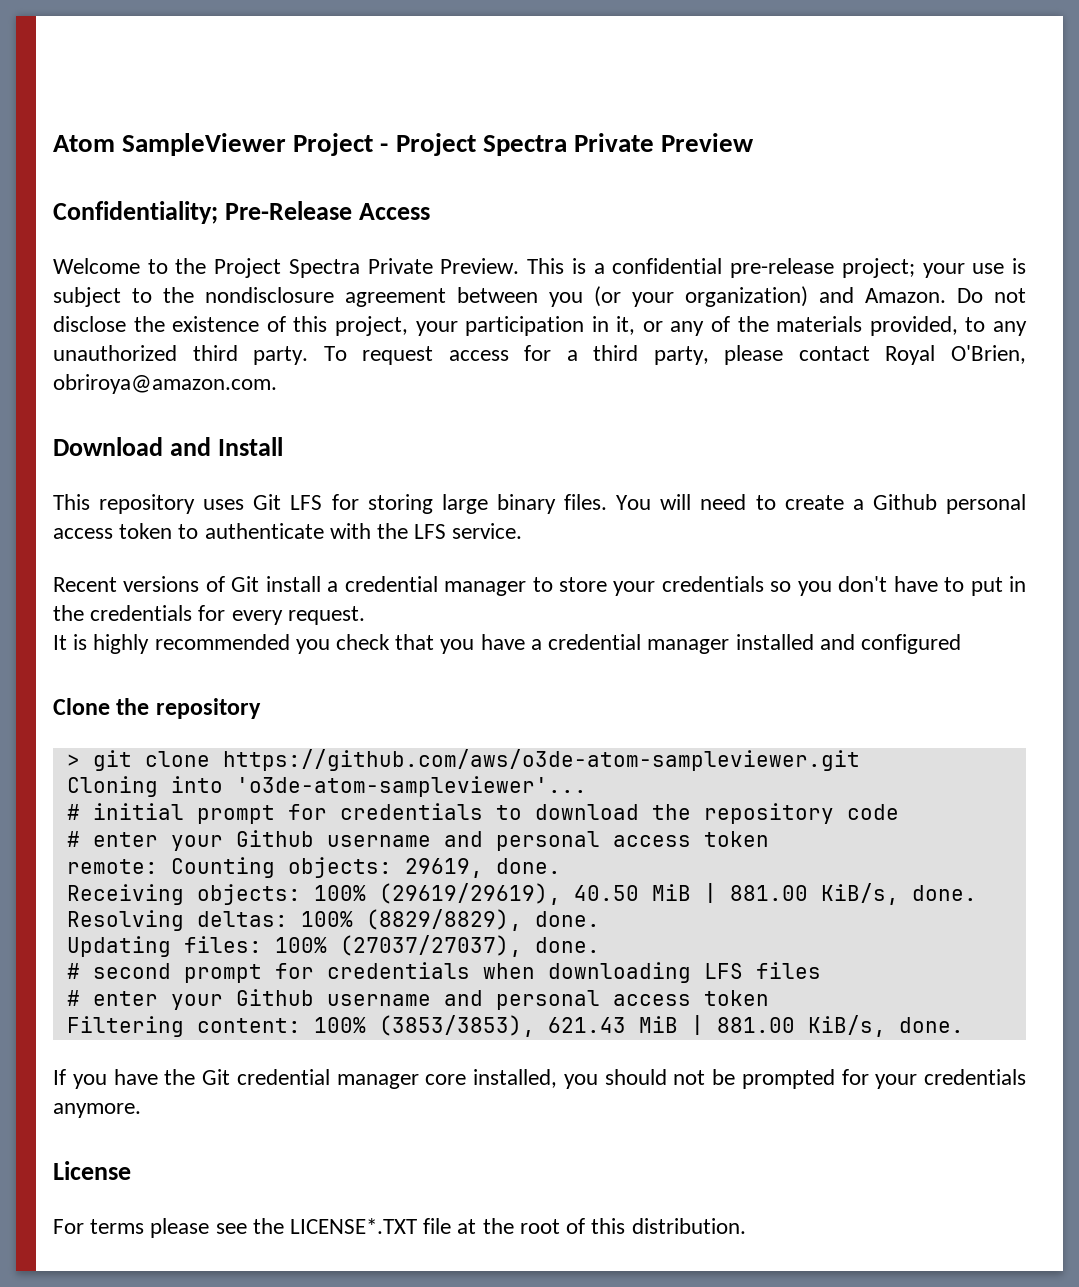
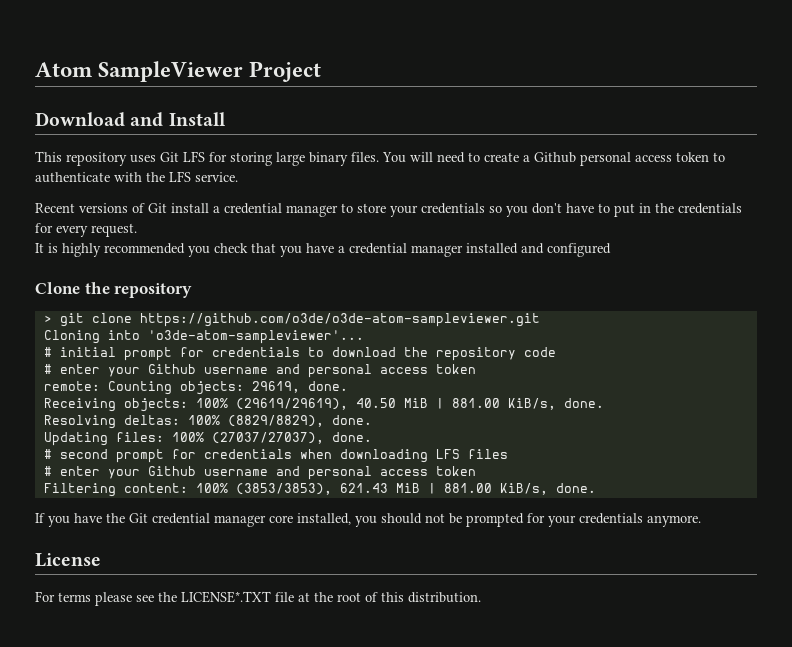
[380,133,755,156] [53,201,430,224] [53,258,1026,278] [53,286,1026,307] [53,316,1028,336] [53,345,1026,365] [53,374,277,394] - Project Spectra Private Preview // Confidentiality; Pre-Release Access // Welcome to the Project Spectra Private Preview. This is a confidential pre-release project; your use is subject to the nondisclosure agreement between you (or your organization) and Amazon. Do not disclose the existence of this project, your participation in it, or any of the materials provided, to any unauthorized third party. To request access for a third party, please contact Royal O'Brien, obriroya@amazon.com. -> (322, 71) none
[222,749,860,771] https://github.com/aws/o3de-atom-sampleviewer.git -> [139,313,540,327] https://github.com/o3de/o3de-atom-sampleviewer.git

